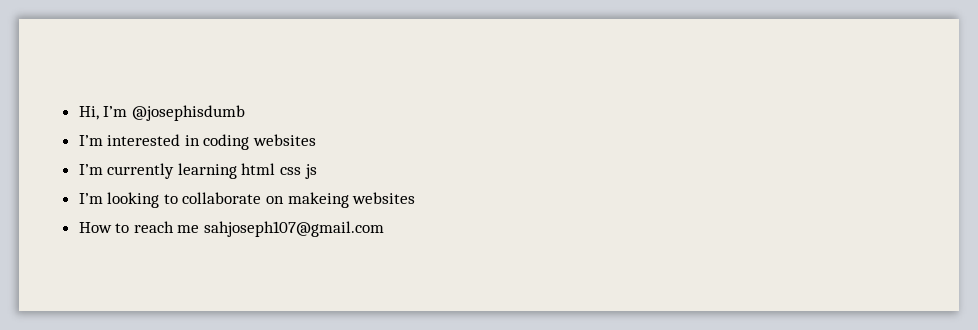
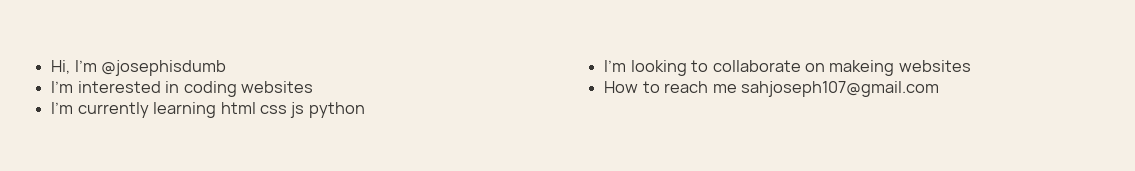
(317, 171) none -> [308,102,365,118] python

